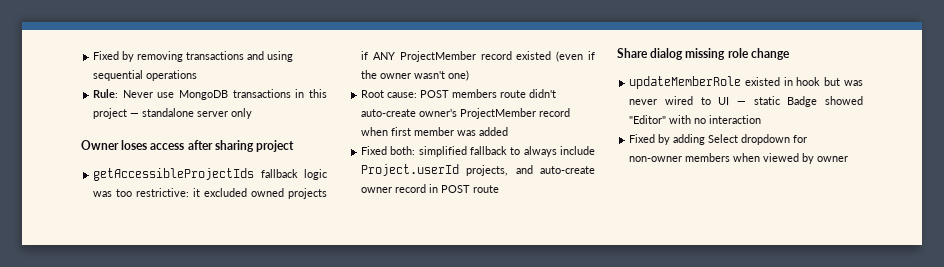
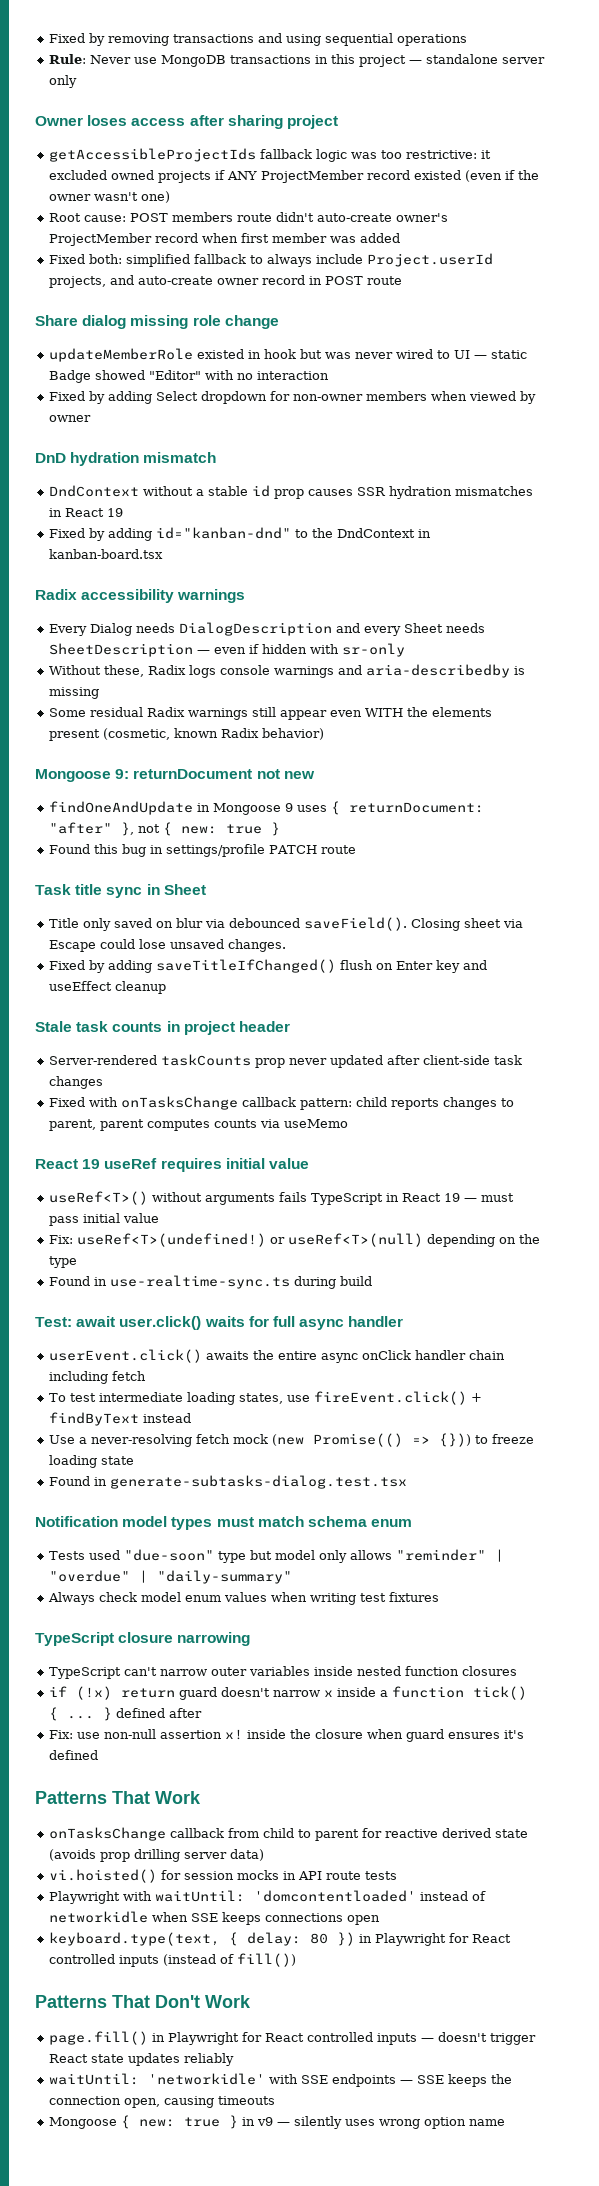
(849, 159) none -> [35,452,217,466] [48,485,533,499] [48,508,123,517] [48,527,431,541] [48,549,163,559] [35,589,246,603] [48,622,485,636] [48,643,405,657] [48,664,525,678] [48,687,99,699] [48,707,492,720] [48,728,324,741] [35,769,315,782] [48,801,484,815] [48,822,280,836] [48,844,356,857] [35,884,206,898] [48,917,523,931] [48,939,286,952] [48,959,487,973] [48,981,166,994] [35,1021,290,1035] [48,1054,522,1068] [48,1076,103,1089] [48,1096,514,1110] [48,1119,348,1131] [35,1158,309,1172] [48,1191,514,1205] [48,1213,159,1226] [48,1233,540,1247] [48,1256,77,1268] [48,1275,372,1289] [35,1316,404,1330] [48,1349,505,1363] [48,1371,146,1384] [48,1391,482,1405] [48,1412,191,1426] [48,1433,534,1447] [48,1455,134,1468] [48,1475,407,1489] [35,1516,413,1530] [48,1549,504,1563] [48,1570,292,1584] [47,1592,439,1605] [35,1632,251,1646] [48,1666,517,1679] [48,1686,527,1700] [48,1707,202,1721] [48,1729,524,1742] [48,1750,98,1760] [35,1791,201,1804] [48,1827,528,1841] [48,1849,264,1862] [48,1869,397,1883] [48,1890,486,1904] [48,1911,380,1925] [48,1932,511,1946] [48,1953,296,1967] [35,1995,251,2008] [48,2031,536,2045] [48,2053,234,2066] [48,2073,512,2087] [48,2096,275,2108] [48,2115,505,2129] // DnD hydration mismatch // DndContext without a stable id prop causes SSR hydration mismatches in React 19 // Fixed by adding id="kanban-dnd" to the DndContext in kanban-board.tsx // Radix accessibility warnings // Every Dialog needs DialogDescription and every Sheet needs SheetDescription — even if hidden with sr-only // Without these, Radix logs console warnings and aria-describedby is missing // Some residual Radix warnings still appear even WITH the elements present (cosmetic, known Radix behavior) // Mongoose 9: returnDocument not new // findOneAndUpdate in Mongoose 9 uses { returnDocument: "after" }, not { new: true } // Found this bug in settings/profile PATCH route // Task title sync in Sheet // Title only saved on blur via debounced saveField(). Closing sheet via Escape could lose unsaved changes. // Fixed by adding saveTitleIfChanged() flush on Enter key and useEffect cleanup // Stale task counts in project header // Server-rendered taskCounts prop never updated after client-side task changes // Fixed with onTasksChange callback pattern: child reports changes to parent, parent computes counts via useMemo // React 19 useRef requires initial value // useRef<T>() without arguments fails TypeScript in React 19 — must pass initial value // Fix: useRef<T>(undefined!) or useRef<T>(null) depending on the type // Found in use-realtime-sync.ts during build // Test: await user.click() waits for full async handler // userEvent.click() awaits the entire async onClick handler chain including fetch // To test intermediate loading states, use fireEvent.click() + findByText instead // Use a never-resolving fetch mock (new Promise(() => {})) to freeze loading state // Found in generate-subtasks-dialog.test.tsx // Notification model types must match schema enum // Tests used "due-soon" type but model only allows "reminder" | "overdue" | "daily-summary" // Always check model enum values when writing test fixtures // TypeScript closure narrowing // TypeScript can't narrow outer variables inside nested function closures // if (!x) return guard doesn't narrow x inside a function tick() { ... } defined after // Fix: use non-null assertion x! inside the closure when guard ensures it's defined // Patterns That Work // onTasksChange callback from child to parent for reactive derived state (avoids prop drilling server data) // vi.hoisted() for session mocks in API route tests // Playwright with waitUntil: 'domcontentloaded' instead of networkidle when SSE keeps connections open // keyboard.type(text, { delay: 80 }) in Playwright for React controlled inputs (instead of fill()) // Patterns That Don't Work // page.fill() in Playwright for React controlled inputs — doesn't trigger React state updates reliably // waitUntil: 'networkidle' with SSE endpoints — SSE keeps the connection open, causing timeouts // Mongoose { new: true } in v9 — silently uses wrong option name

